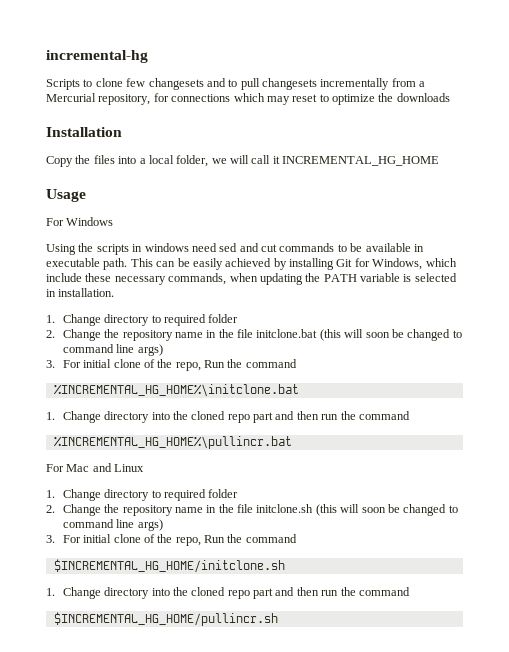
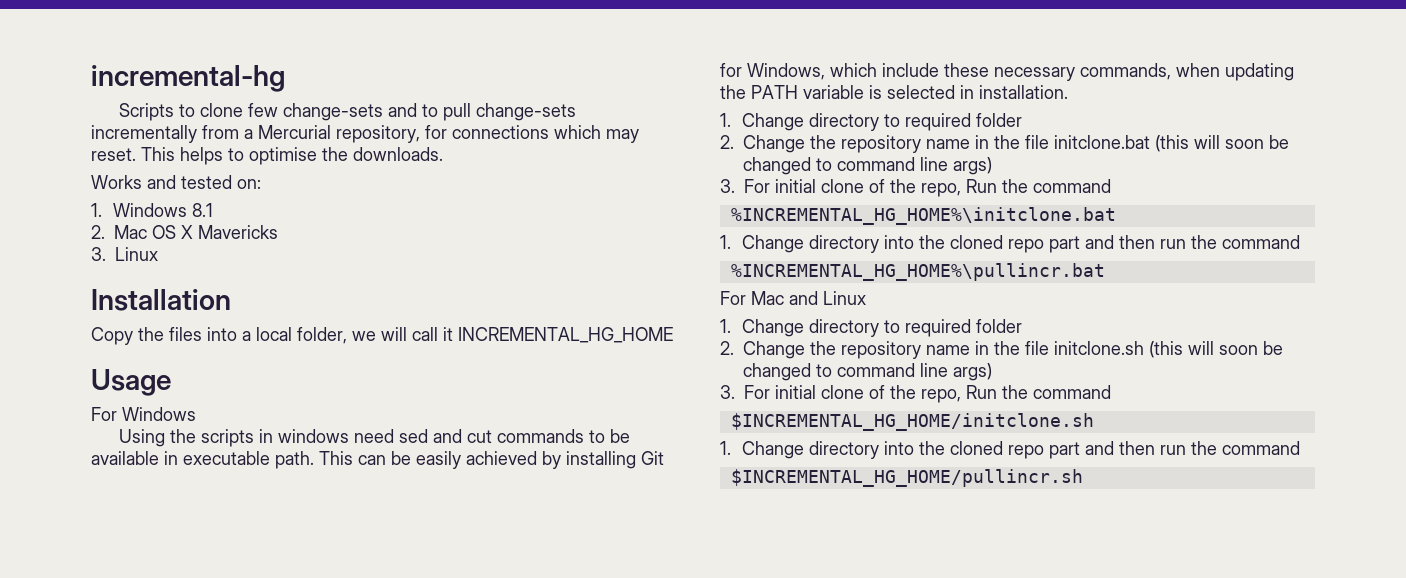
[148,78,204,90] changesets -> [283,103,384,121] change-sets
[262,78,317,90] changesets -> [476,103,577,121] change-sets
[292,93,450,105] reset to optimize the downloads -> [91,147,443,165] [91,175,261,189] [91,203,213,217] [91,225,278,239] [91,247,158,261] reset. This helps to optimise the downloads. // Works and tested on: // 1. Windows 8.1 // 2. Mac OS X Mavericks // 3. Linux

